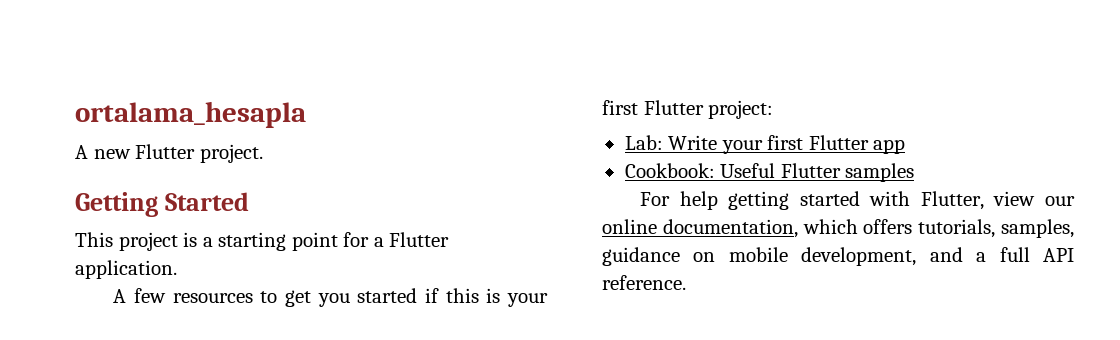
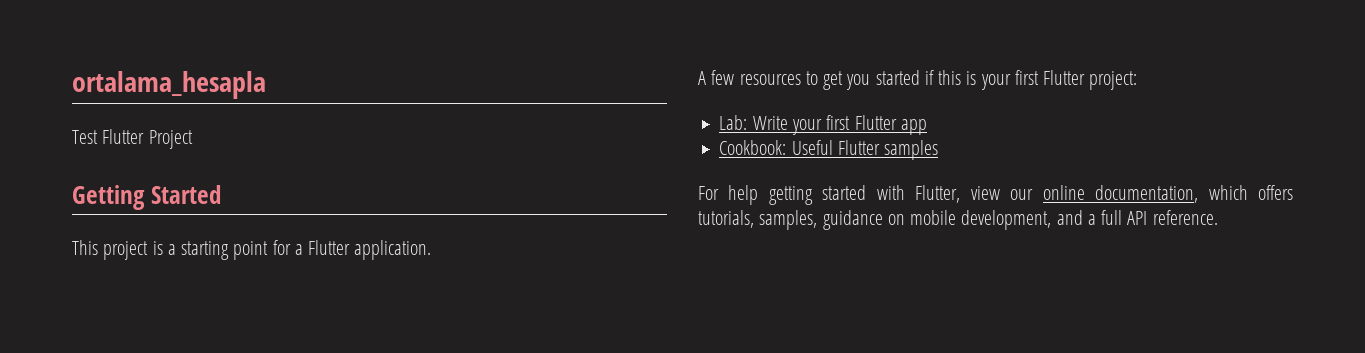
[75,144,263,163] A new Flutter project. -> [72,129,193,149] Test Flutter Project

